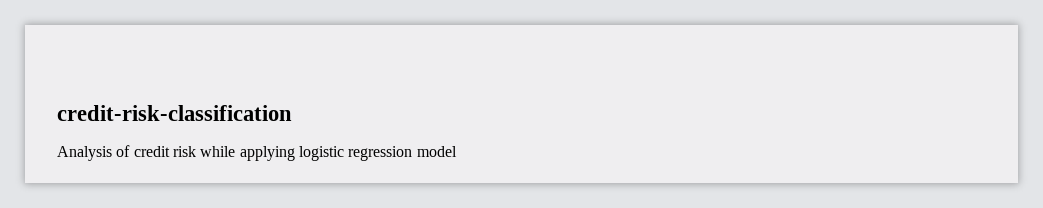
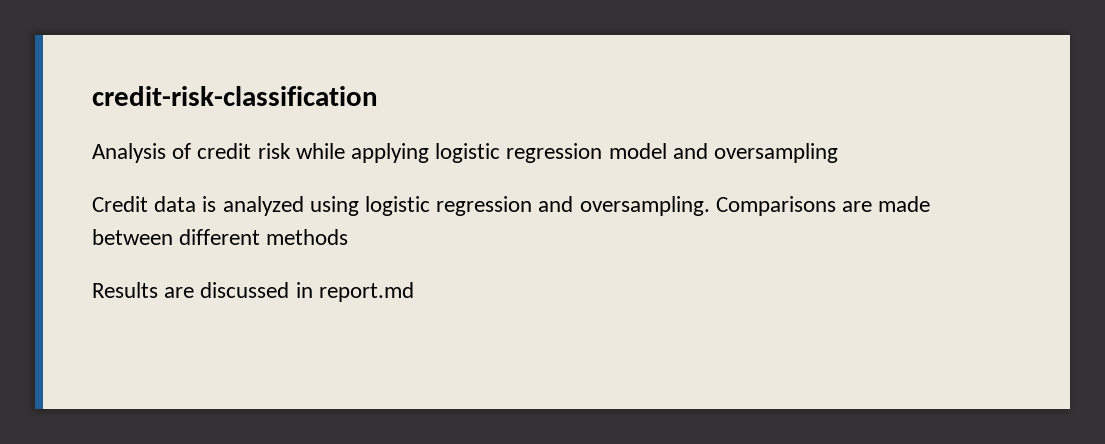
(457, 151) none -> [672,143,839,163] [92,196,931,216] [92,229,349,245] [92,282,414,302] and oversampling // Credit data is analyzed using logistic regression and oversampling. Comparisons are made between different methods // Results are discussed in report.md

